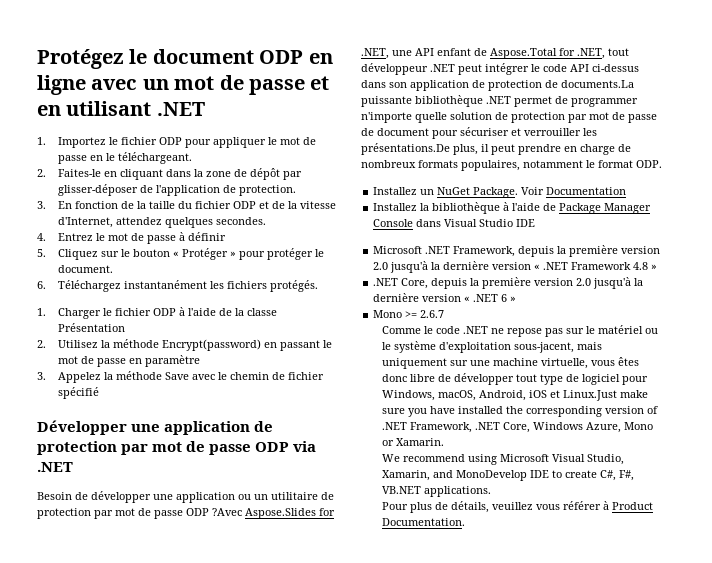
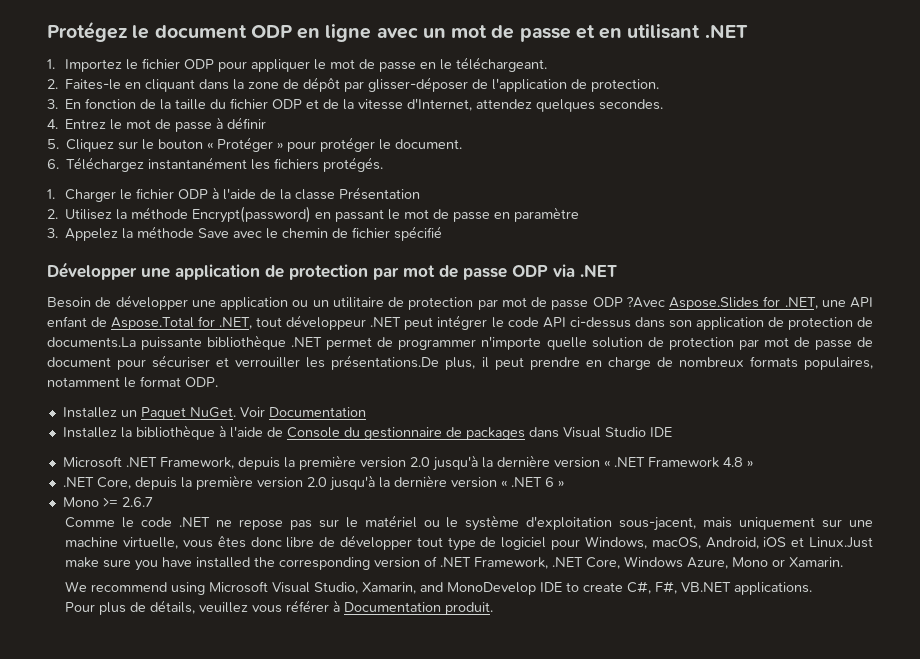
[437,187,519,198] NuGet Package. -> [140,407,236,420] Paquet NuGet.
[559,203,652,214] [373,219,414,227] Package Manager Console -> [286,427,525,440] Console du gestionnaire de packages
[611,502,653,510] [381,518,465,526] Product Documentation. -> [344,602,494,615] Documentation produit.

